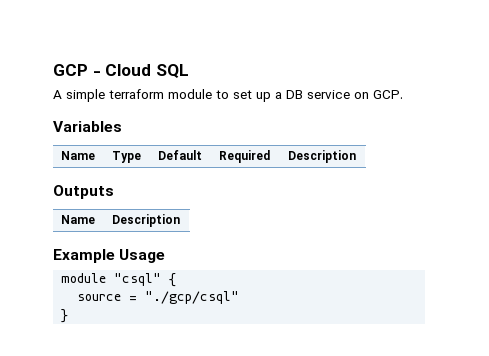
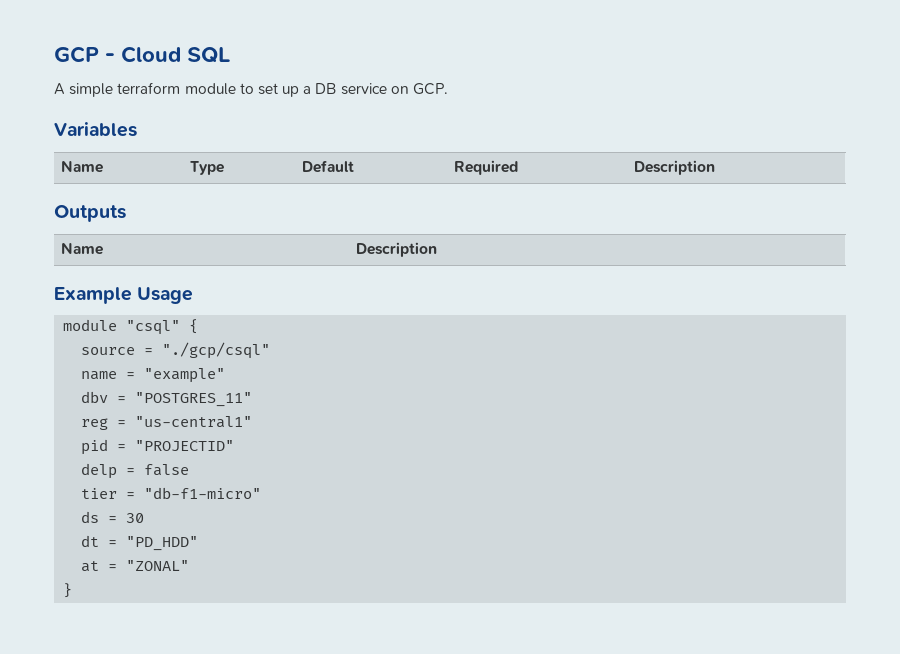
(240, 297) none -> [81,368,226,383] [81,391,253,407] [81,416,253,430] [81,439,235,455] [81,463,190,479] [81,487,262,499] [81,511,145,523] [81,535,199,551] [81,560,190,572] // name = "example" // dbv = "POSTGRES_11" // reg = "us-central1" // pid = "PROJECTID" // delp = false // tier = "db-f1-micro" // ds = 30 // dt = "PD_HDD" // at = "ZONAL"

